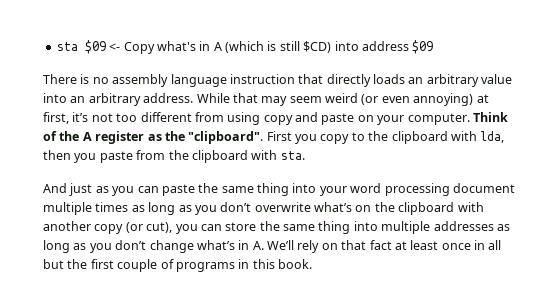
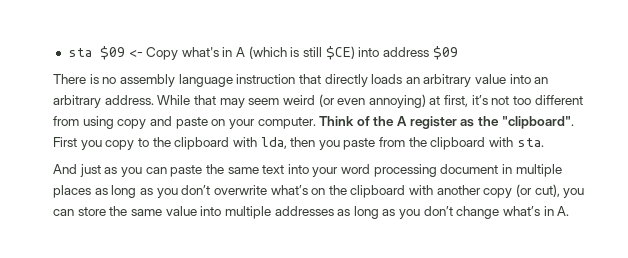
[303,41,332,53] $CD) -> [325,46,355,60] $CE)
[257,183,289,196] thing -> [262,165,285,174] text
[43,202,129,215] multiple times -> [502,164,562,177] [53,185,91,198] in multiple places
[318,221,351,234] thing -> [165,206,197,216] value
[267,240,502,253] [43,259,312,272] We’ll rely on that fact at least once in all but the first couple of programs in this book. -> (570, 211) none

